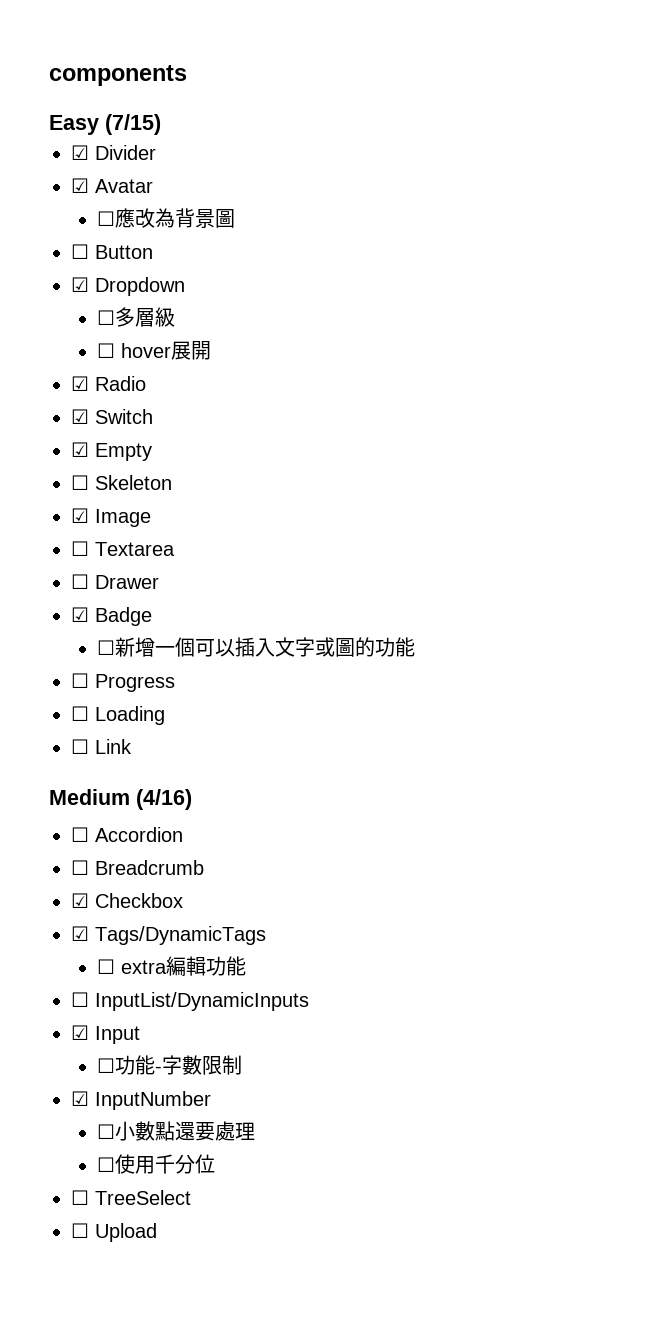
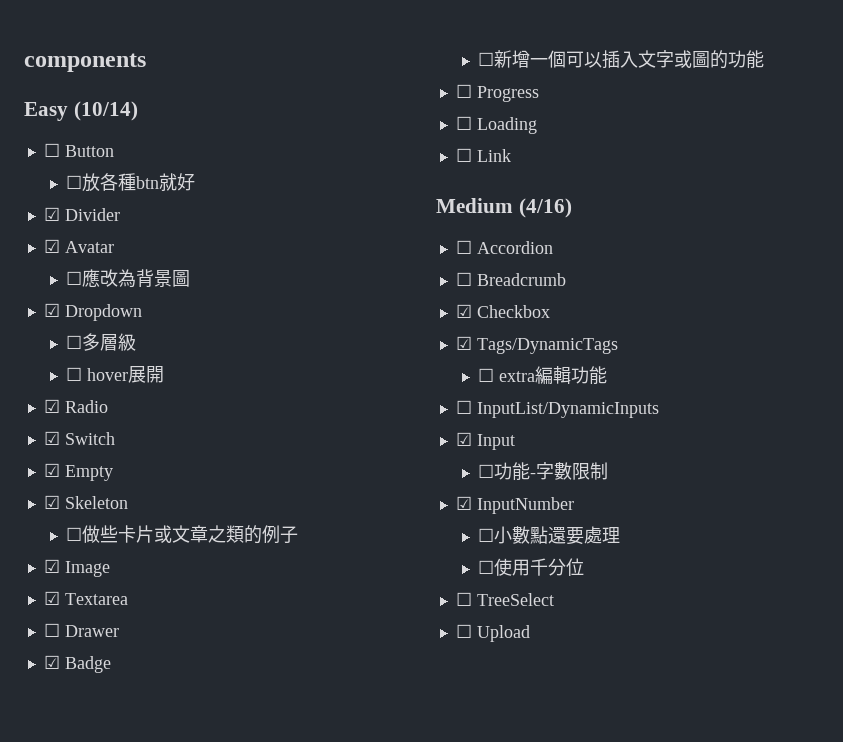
[105,114,161,135] (7/15) -> [73,101,138,121] [43,143,114,157] [65,173,195,192] (10/14) // ☐ Button // ☐放各種btn就好
[71,244,153,259] // ☐ Button -> (190, 278) none
[71,475,172,490] // ☐ Skeleton -> [43,495,128,509] [65,525,298,544] // ☑ Skeleton // ☐做些卡片或文章之類的例子
[71,541,89,556] ☐ -> [43,591,60,605] ☑

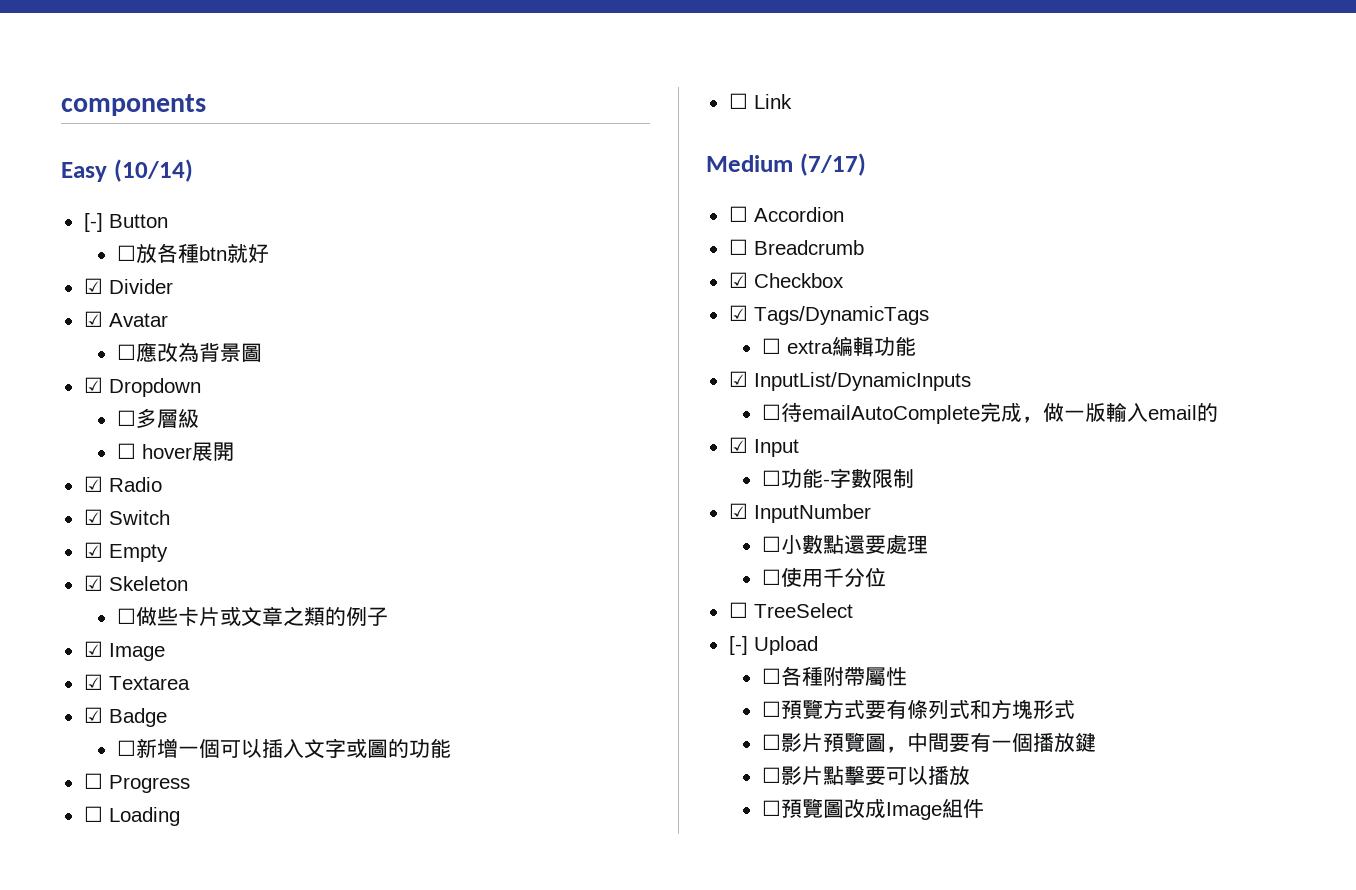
[43,143,60,157] ☐ -> [83,213,103,232] [-]
[43,623,119,637] // ☐ Drawer -> (190, 683) none
[518,198,572,218] (4/16) -> [799,153,866,176] (7/17)
[455,400,659,418] // ☐ InputList/DynamicInputs -> [728,371,971,391] [761,402,1218,424] // ☑ InputList/DynamicInputs // ☐待emailAutoComplete完成，做一版輸入email的
[455,624,530,642] // ☐ Upload -> [728,636,818,655] [761,666,907,686] [761,699,1075,719] [761,732,1096,753] [761,766,970,785] [761,798,984,820] // [-] Upload // ☐各種附帶屬性 // ☐預覽方式要有條列式和方塊形式 // ☐影片預覽圖，中間要有一個播放鍵 // ☐影片點擊要可以播放 // ☐預覽圖改成Image組件

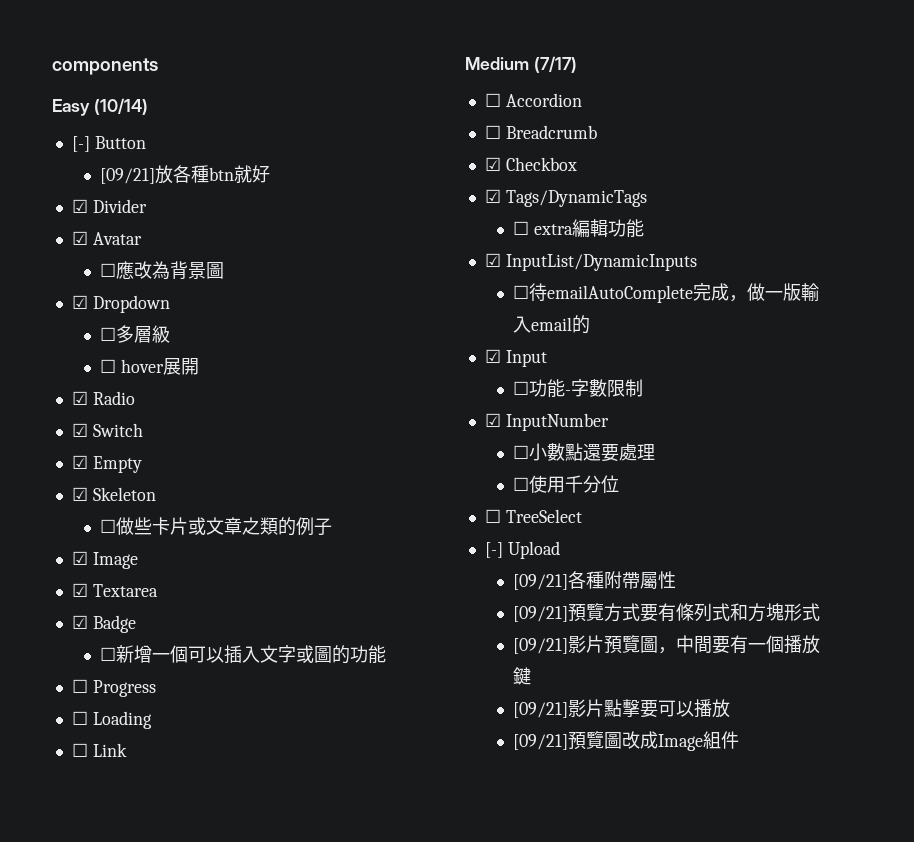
[116,245,136,261] ☐ -> [99,168,155,184] [09/21]
[761,668,781,684] ☐ -> [512,574,568,590] [09/21]
[761,701,781,717] ☐ -> [512,606,568,622] [09/21]
[761,734,781,750] ☐ -> [512,638,568,654] [09/21]
[761,767,781,783] ☐ -> [512,702,568,718] [09/21]
[761,800,781,816] ☐ -> [512,734,568,750] [09/21]

